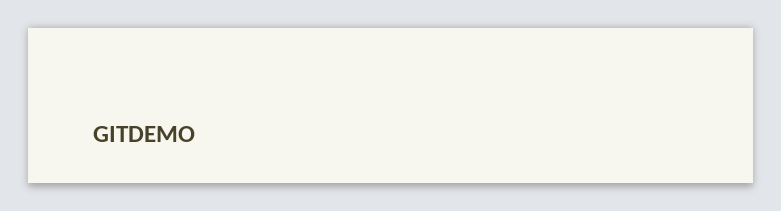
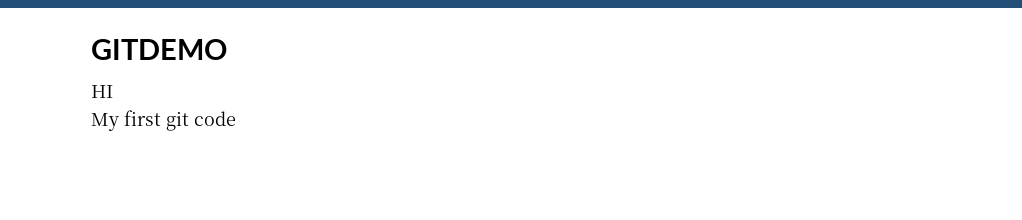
(195, 134) none -> [91,85,113,98] [91,110,236,131] // HI // My first git code

